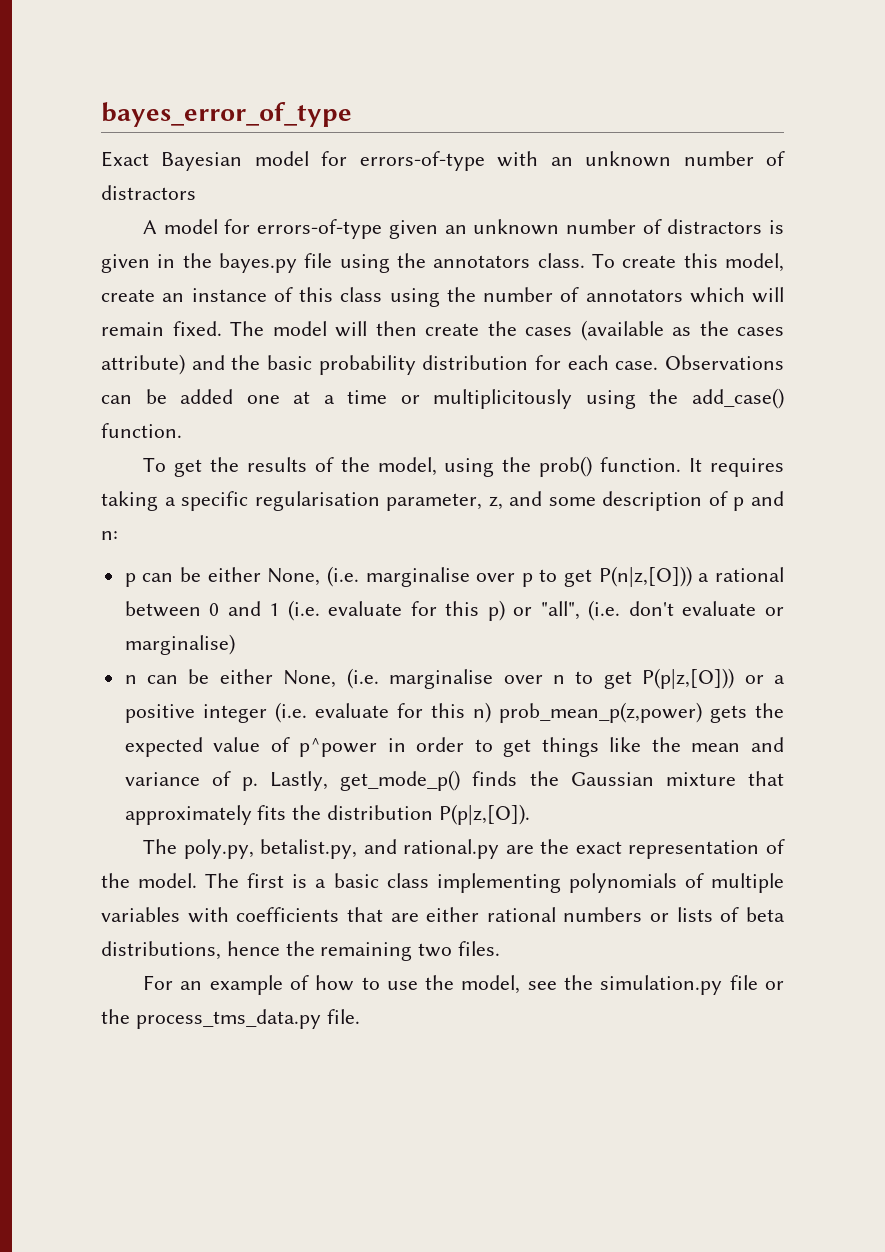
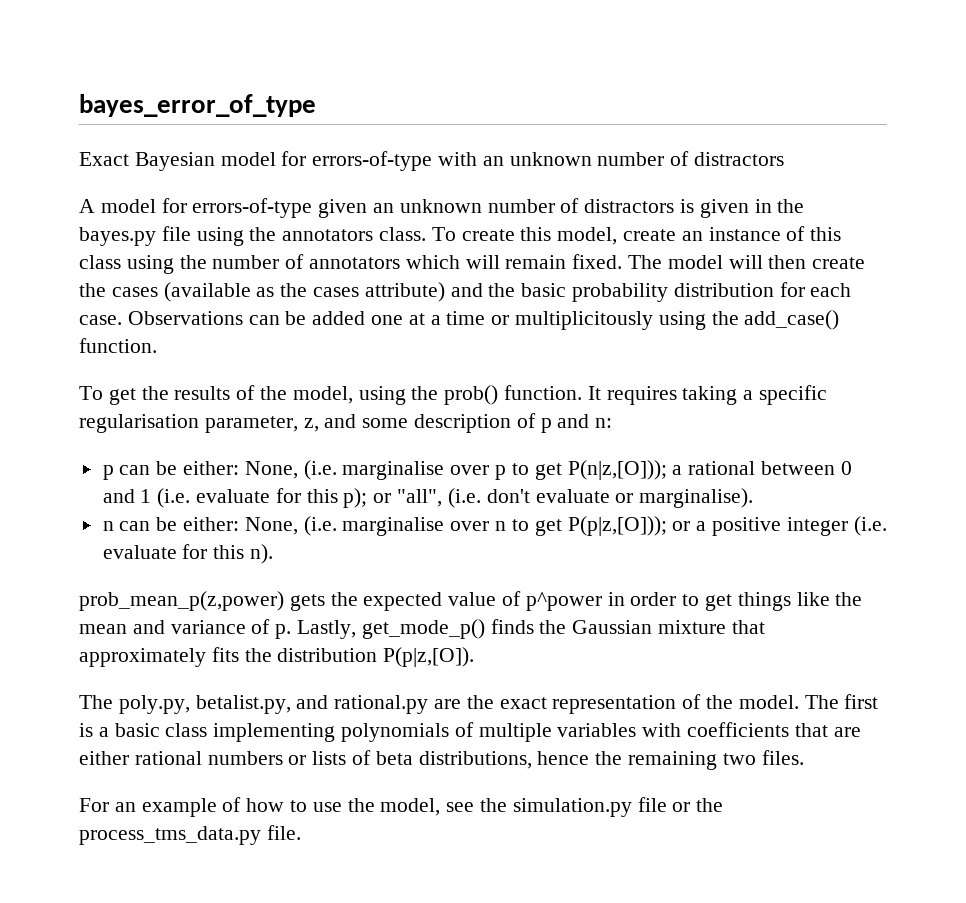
[207,567,261,582] either -> [183,461,240,475] either:
[598,566,692,587] P(n|z,[O])) -> [567,460,667,480] P(n|z,[O]));
[487,600,505,621] p) -> [343,488,368,508] p);
[124,634,235,655] marginalise) -> [639,488,754,508] marginalise).
[219,669,273,684] either -> [183,517,240,531] either:
[642,668,735,689] P(p|z,[O])) -> [567,516,667,536] P(p|z,[O]));
[472,702,491,723] n) -> [250,544,274,564] n). //

